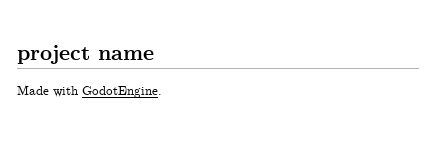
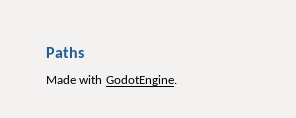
[17,45,154,64] project name -> [46,47,84,58] Paths

